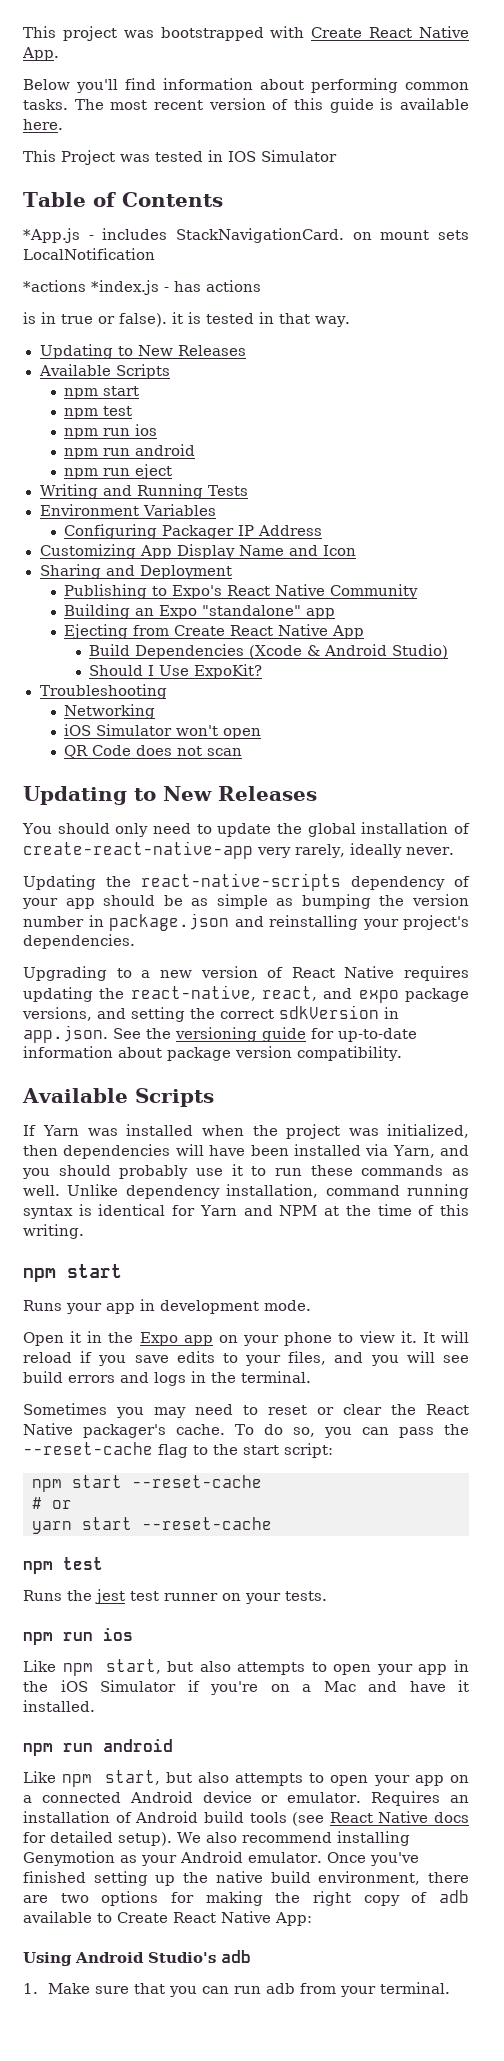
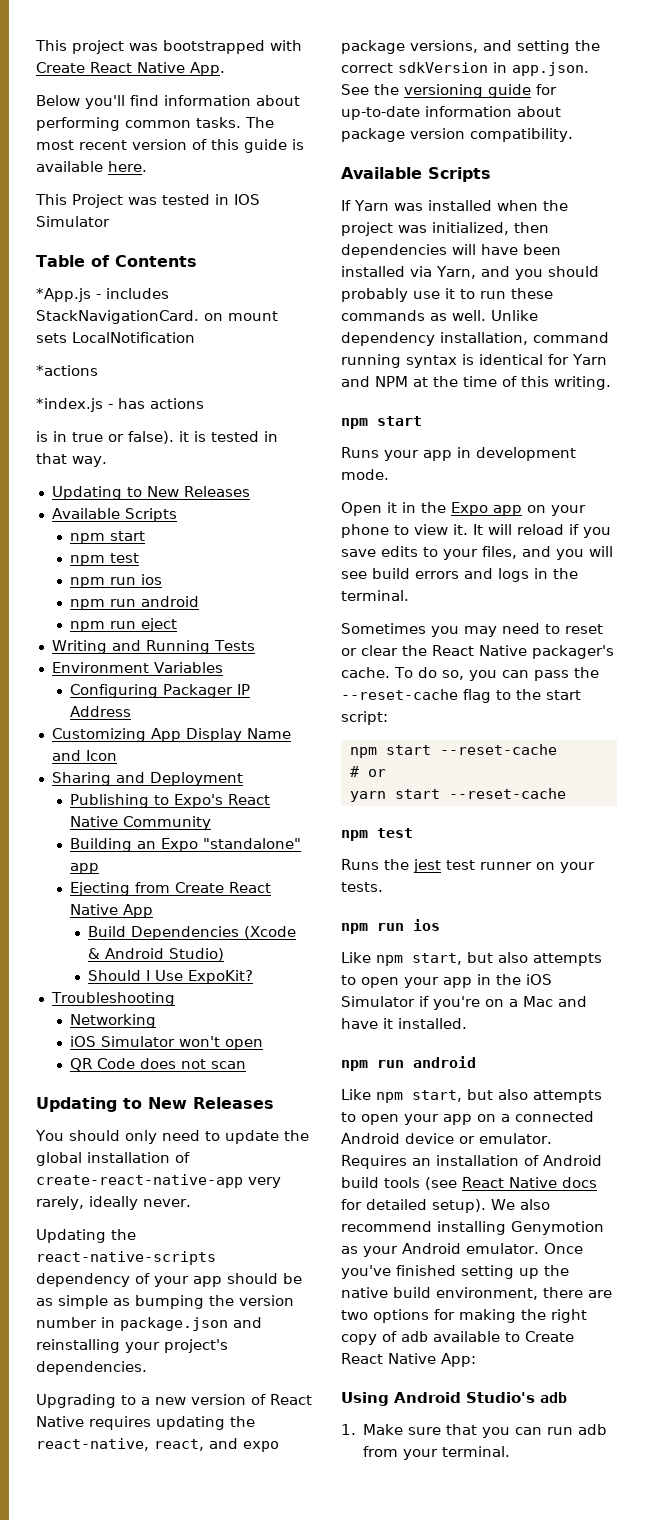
(86, 286) none -> (98, 370) //

